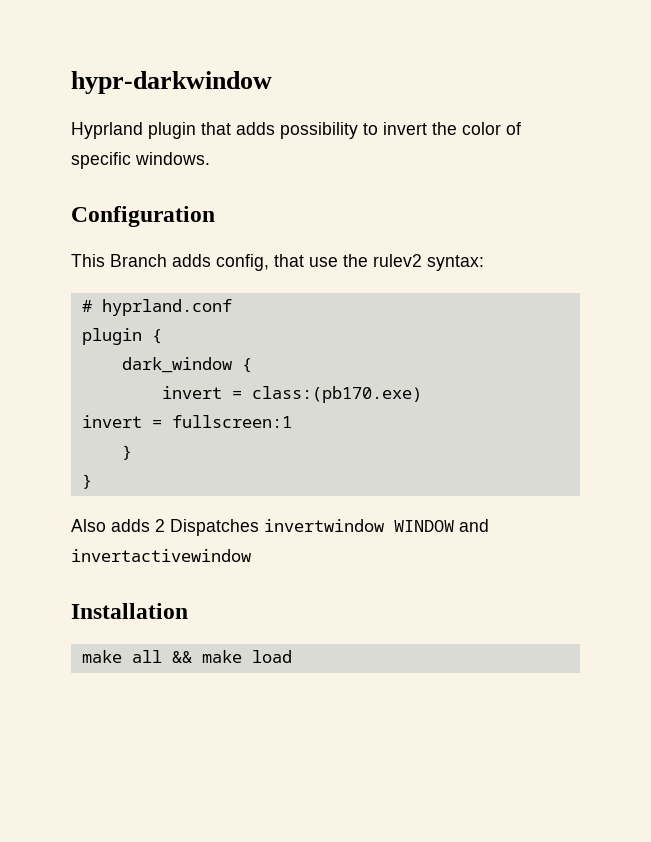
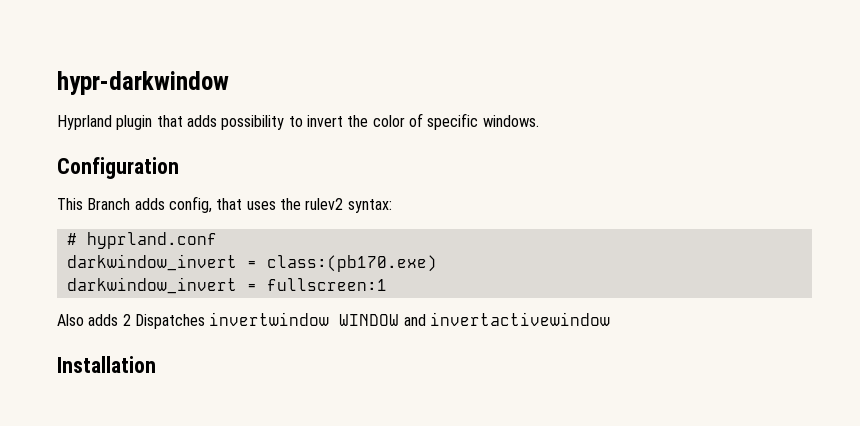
[309,257,338,267] use -> [246,201,276,210] uses
[81,328,162,345] [121,357,252,373] [161,386,222,399] plugin { // dark_window { // invert -> [66,254,237,271] darkwindow_invert
[81,415,142,428] invert -> [66,277,237,294] darkwindow_invert
[121,445,132,460] [81,474,92,489] // } // } -> (387, 284) none
[81,650,292,663] // make all && make load -> (156, 364) none

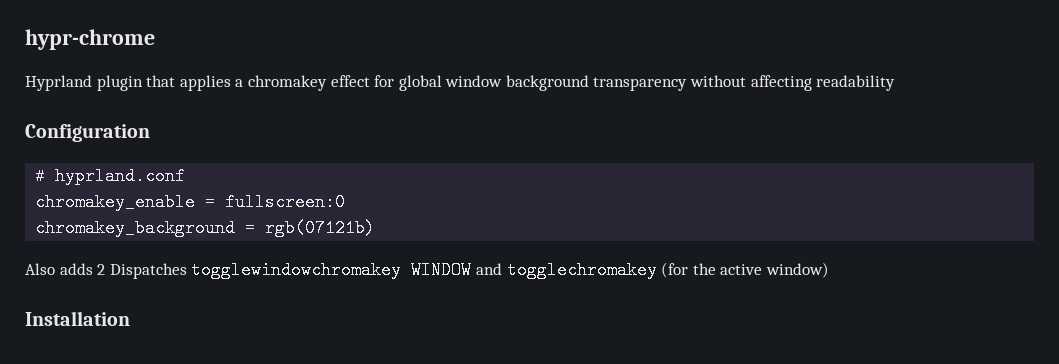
[57,71,229,95] hypr-darkwindow -> [25,29,155,50] hypr-chrome
[186,113,539,130] [57,157,179,179] [57,196,392,213] [66,232,217,249] [66,254,437,272] [66,277,387,294] adds possibility to invert the color of specific windows. // Configuration // This Branch adds config, that uses the rulev2 syntax: // # hyprland.conf // darkwindow_invert = class:(pb170.exe) // darkwindow_invert = fullscreen:1 -> [179,75,896,91] [25,124,150,142] [35,167,186,185] [35,193,346,211] [35,219,376,237] applies a chromakey effect for global window background transparency without affecting readability // Configuration // # hyprland.conf // chromakey_enable = fullscreen:0 // chromakey_background = rgb(07121b)
[209,312,330,326] invertwindow -> [191,261,402,279] togglewindowchromakey
[429,312,610,326] invertactivewindow -> [506,261,829,279] togglechromakey (for the active window)

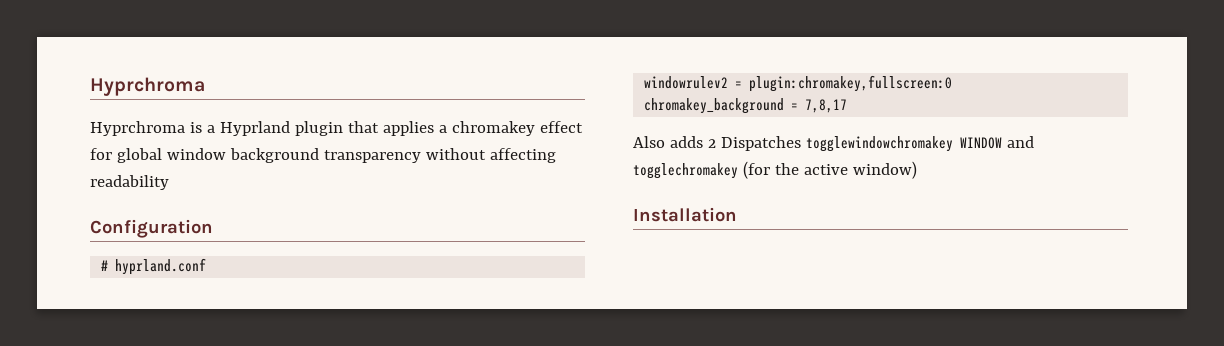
[25,29,155,50] hypr-chrome // -> [90,77,205,96] [90,121,215,136] Hyprchroma // Hyprchroma is a
[35,193,346,211] chromakey_enable = fullscreen:0 -> [644,75,953,92] windowrulev2 = plugin:chromakey,fullscreen:0
[265,219,376,237] rgb(07121b) -> [805,99,848,113] 7,8,17

